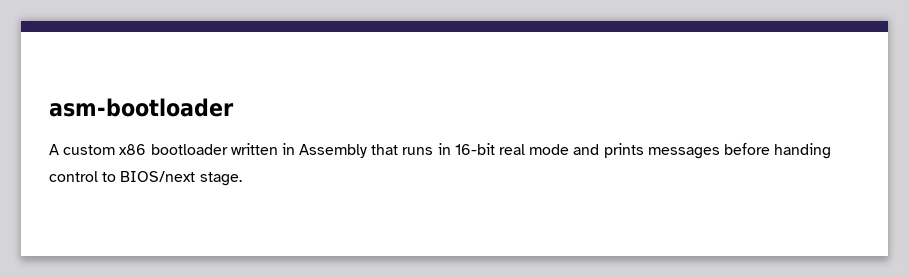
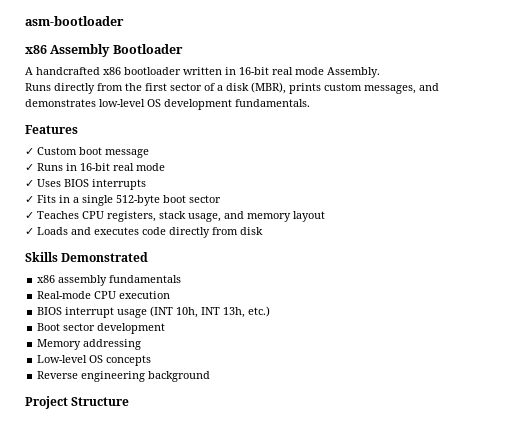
(234, 107) none -> [25,44,183,57] // x86 Assembly Bootloader
[63,145,116,155] custom -> [36,67,100,75] handcrafted
[299,143,832,159] [49,171,242,186] Assembly that runs in 16-bit real mode and prints messages before handing control to BIOS/next stage. -> [239,67,380,78] [25,82,439,94] [25,99,310,110] [25,125,78,134] [25,147,149,158] [25,163,165,171] [25,179,146,190] [25,195,221,206] [25,211,325,222] [25,227,263,238] [25,252,149,262] [37,275,182,286] [37,291,171,299] [37,306,271,318] [37,323,166,334] [37,339,142,350] [37,355,152,366] [37,371,211,382] [25,396,130,409] 16-bit real mode Assembly. // Runs directly from the first sector of a disk (MBR), prints custom messages, and demonstrates low-level OS development fundamentals. // Features // ✓ Custom boot message // ✓ Runs in 16-bit real mode // ✓ Uses BIOS interrupts // ✓ Fits in a single 512-byte boot sector // ✓ Teaches CPU registers, stack usage, and memory layout // ✓ Loads and executes code directly from disk // Skills Demonstrated // x86 assembly fundamentals // Real-mode CPU execution // BIOS interrupt usage (INT 10h, INT 13h, etc.) // Boot sector development // Memory addressing // Low-level OS concepts // Reverse engineering background // Project Structure

